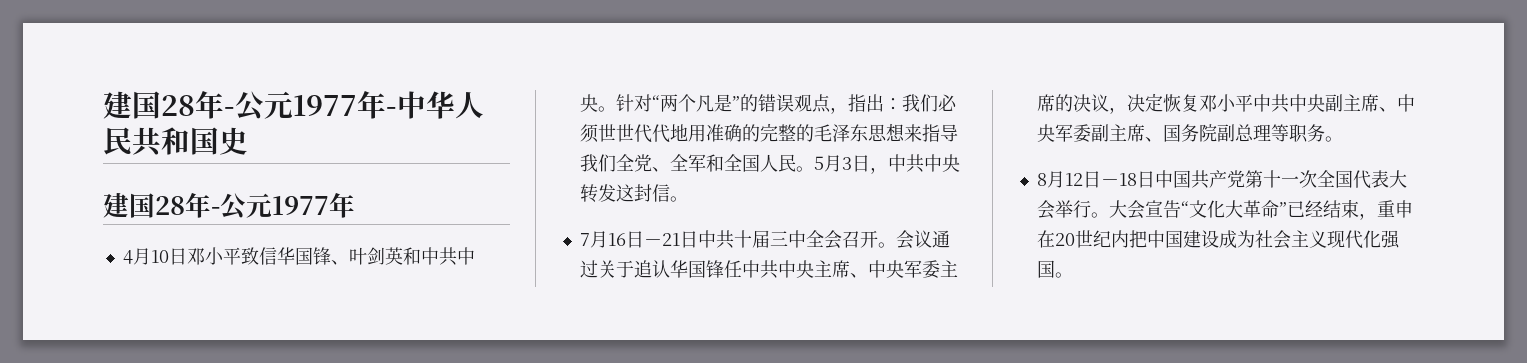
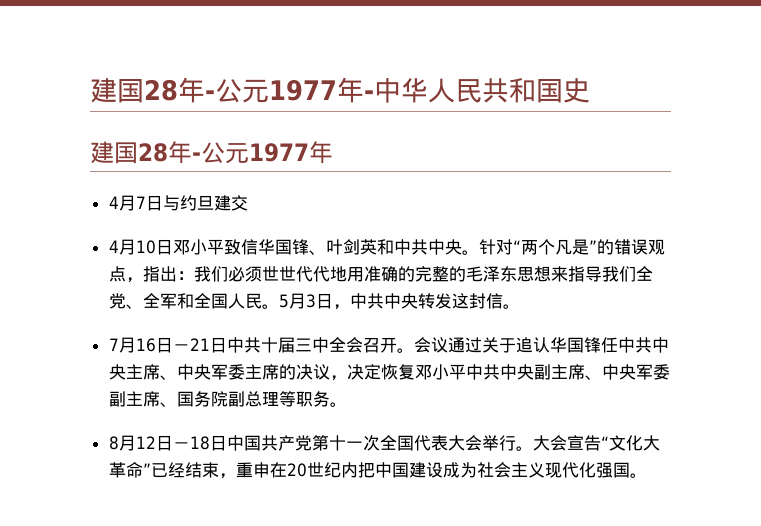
(355, 205) none -> [108,195,248,211] // 4月7日与约旦建交

